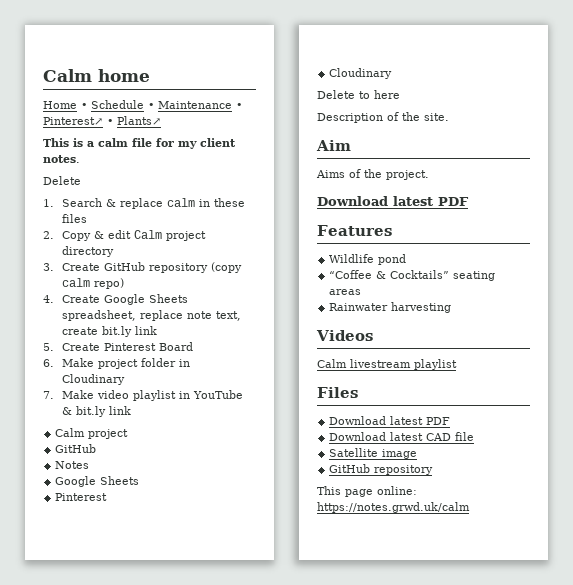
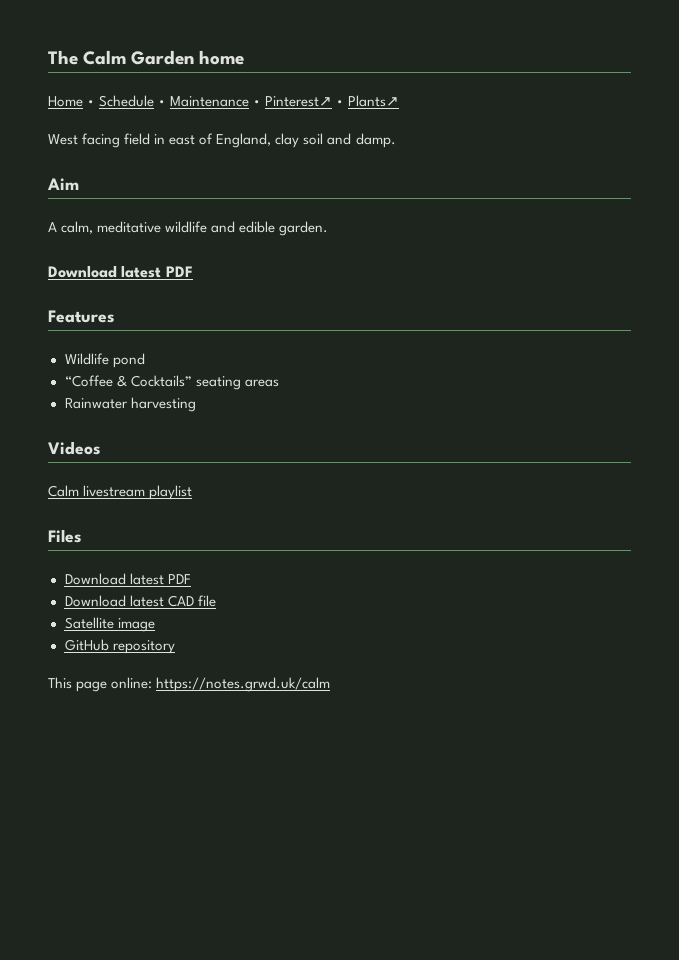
[43,69,92,82] Calm -> [48,50,195,65] The Calm Garden
[43,138,236,149] [43,155,80,163] [43,176,81,185] [43,198,246,209] [62,214,88,223] [43,230,207,241] [62,246,115,257] [43,262,243,273] [62,278,125,289] [43,294,189,305] [62,310,242,321] [62,326,158,337] [43,342,194,351] [43,358,191,369] [62,374,126,385] [43,390,244,401] [62,406,132,417] [55,428,129,439] [55,444,97,453] [55,461,90,469] [55,476,140,487] [55,493,108,501] [329,68,393,79] [317,90,400,99] [317,112,449,123] [316,140,351,151] [316,169,429,180] This is a calm file for my client notes. // Delete // 1. Search & replace calm in these files // 2. Copy & edit Calm project directory // 3. Create GitHub repository (copy calm repo) // 4. Create Google Sheets spreadsheet, replace note text, create bit.ly link // 5. Create Pinterest Board // 6. Make project folder in Cloudinary // 7. Make video playlist in YouTube & bit.ly link // Calm project // GitHub // Notes // Google Sheets // Pinterest // Cloudinary // Delete to here // Description of the site. // Aim // Aims of the project. -> [48,133,396,148] [47,178,79,190] [48,221,329,236] West facing field in east of England, clay soil and damp. // Aim // A calm, meditative wildlife and edible garden.

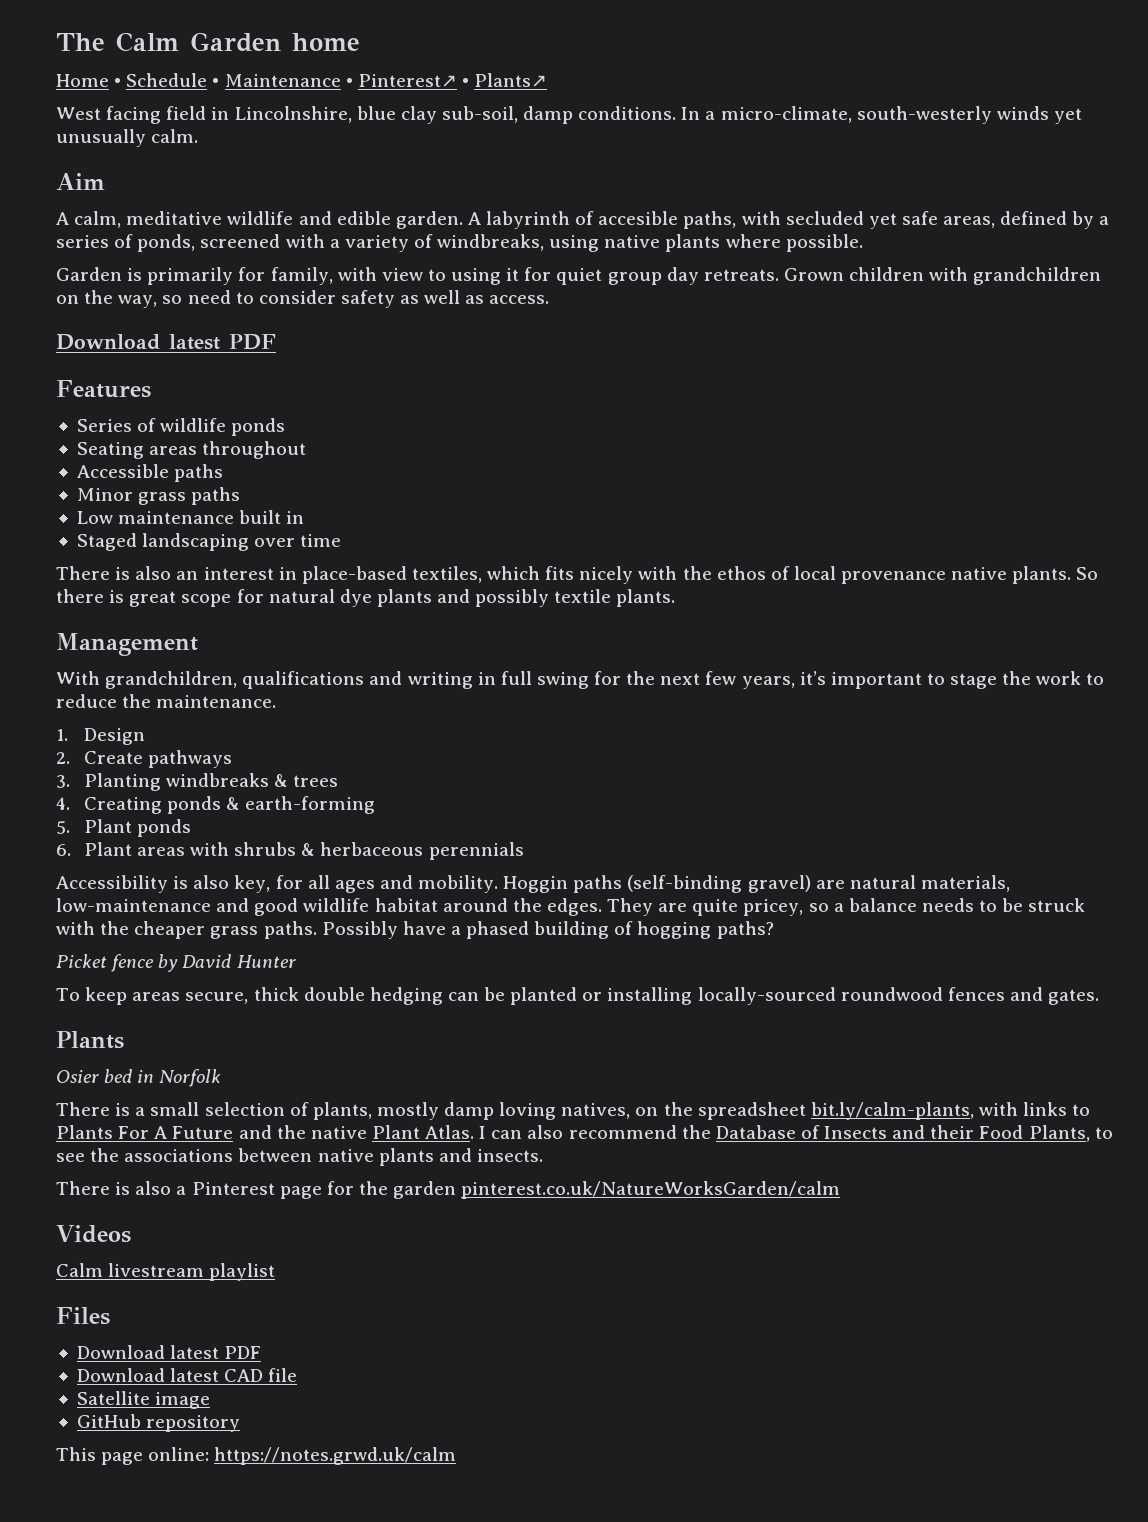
[169,133,396,148] east of England, clay soil and damp. -> [234,106,1082,124] [56,129,199,147] Lincolnshire, blue clay sub-soil, damp conditions. In a micro-climate, south-westerly winds yet unusually calm.
[48,266,193,278] [48,310,115,323] [64,353,145,368] [64,375,279,390] [64,397,196,412] // Download latest PDF // Features // Wildlife pond // “Coffee & Cocktails” seating areas // Rainwater harvesting -> [467,211,1110,229] [56,234,863,252] [56,267,1102,285] [56,290,550,308] [56,334,276,350] [56,380,151,398] [76,418,286,436] [76,441,307,459] [76,464,224,482] [76,487,241,505] [76,510,305,524] [76,533,342,551] [56,566,1099,584] [56,589,676,607] [56,633,198,656] [56,671,1105,689] [56,694,277,708] [56,728,145,745] [56,750,232,768] [56,773,339,791] [56,796,376,814] [56,819,191,837] [56,842,524,860] [56,875,1010,893] [56,898,1086,916] [56,921,774,939] [56,954,296,972] [56,987,1100,1005] [56,1031,124,1049] [56,1069,222,1087] [56,1102,1091,1120] [56,1125,1113,1142] [56,1148,543,1166] [56,1181,841,1199] A labyrinth of accesible paths, with secluded yet safe areas, defined by a series of ponds, screened with a variety of windbreaks, using native plants where possible. // Garden is primarily for family, with view to using it for quiet group day retreats. Grown children with grandchildren on the way, so need to consider safety as well as access. // Download latest PDF // Features // Series of wildlife ponds // Seating areas throughout // Accessible paths // Minor grass paths // Low maintenance built in // Staged landscaping over time // There is also an interest in place-based textiles, which fits nicely with the ethos of local provenance native plants. So there is great scope for natural dye plants and possibly textile plants. // Management // With grandchildren, qualifications and writing in full swing for the next few years, it’s important to stage the work to reduce the maintenance. // 1. Design // 2. Create pathways // 3. Planting windbreaks & trees // 4. Creating ponds & earth-forming // 5. Plant ponds // 6. Plant areas with shrubs & herbaceous perennials // Accessibility is also key, for all ages and mobility. Hoggin paths (self-binding gravel) are natural materials, low-maintenance and good wildlife habitat around the edges. They are quite pricey, so a balance needs to be struck with the cheaper grass paths. Possibly have a phased building of hogging paths? // Picket fence by David Hunter // To keep areas secure, thick double hedging can be planted or installing locally-sourced roundwood fences and gates. // Plants // Osier bed in Norfolk // There is a small selection of plants, mostly damp loving natives, on the spreadsheet bit.ly/calm-plants, with links to Plants For A Future and the native Plant Atlas. I can also recommend the Database of Insects and their Food Plants, to see the associations between native plants and insects. // There is also a Pinterest page for the garden pinterest.co.uk/NatureWorksGarden/calm

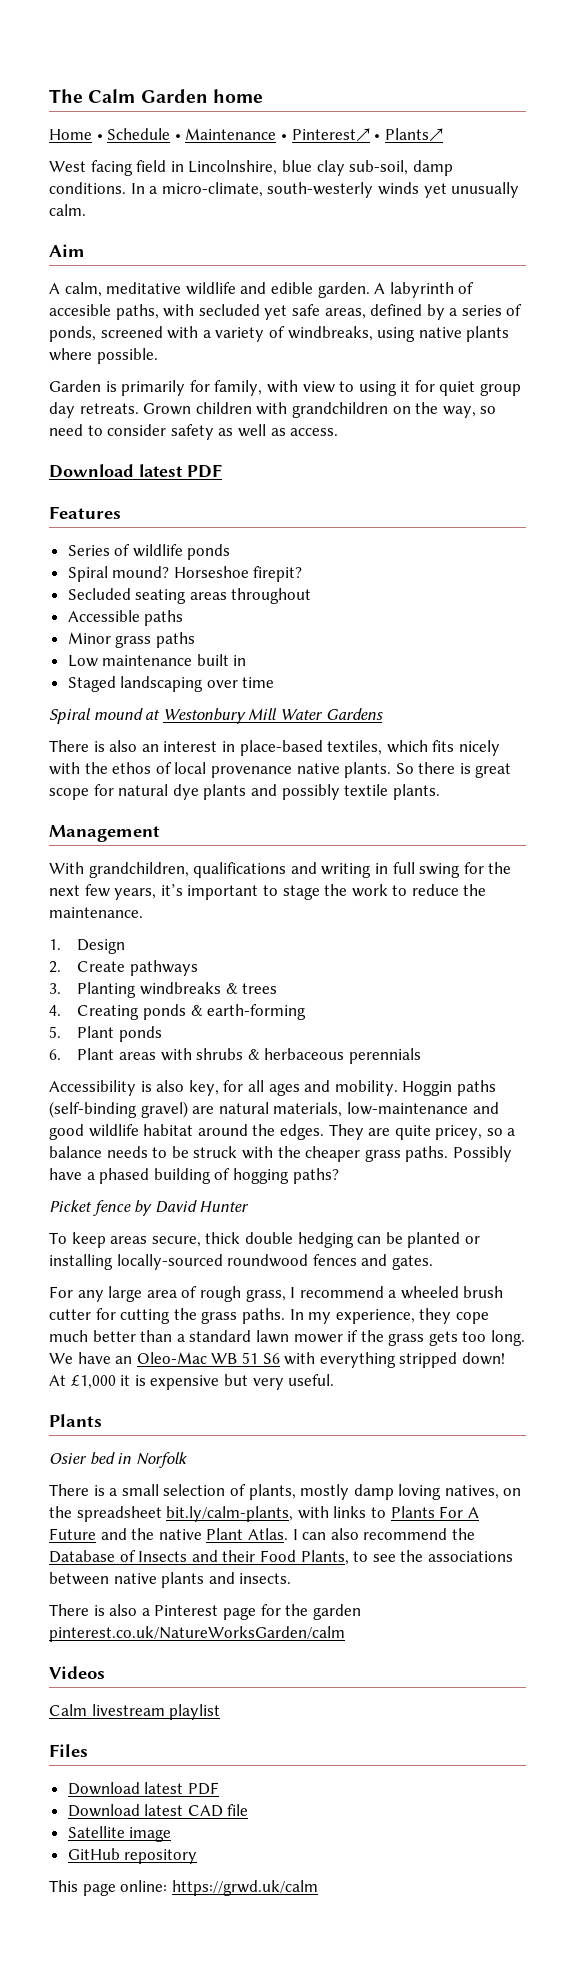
[76,442,144,459] Seating -> [67,566,303,582] [67,588,187,604] Spiral mound? Horseshoe firepit? // Secluded seating
(342, 540) none -> [49,708,383,724] // Spiral mound at Westonbury Mill Water Gardens
(1100, 997) none -> [49,1286,504,1302] [49,1308,489,1324] [49,1330,526,1346] [49,1352,505,1368] [49,1374,335,1390] // For any large area of rough grass, I recommend a wheeled brush cutter for cutting the grass paths. In my experience, they cope much better than a standard lawn mower if the grass gets too long. We have an Oleo-Mac WB 51 S6 with everything stripped down! At £1,000 it is expensive but very useful.
[214,1447,457,1465] https://notes.grwd.uk/calm -> [171,1880,318,1896] https://grwd.uk/calm

